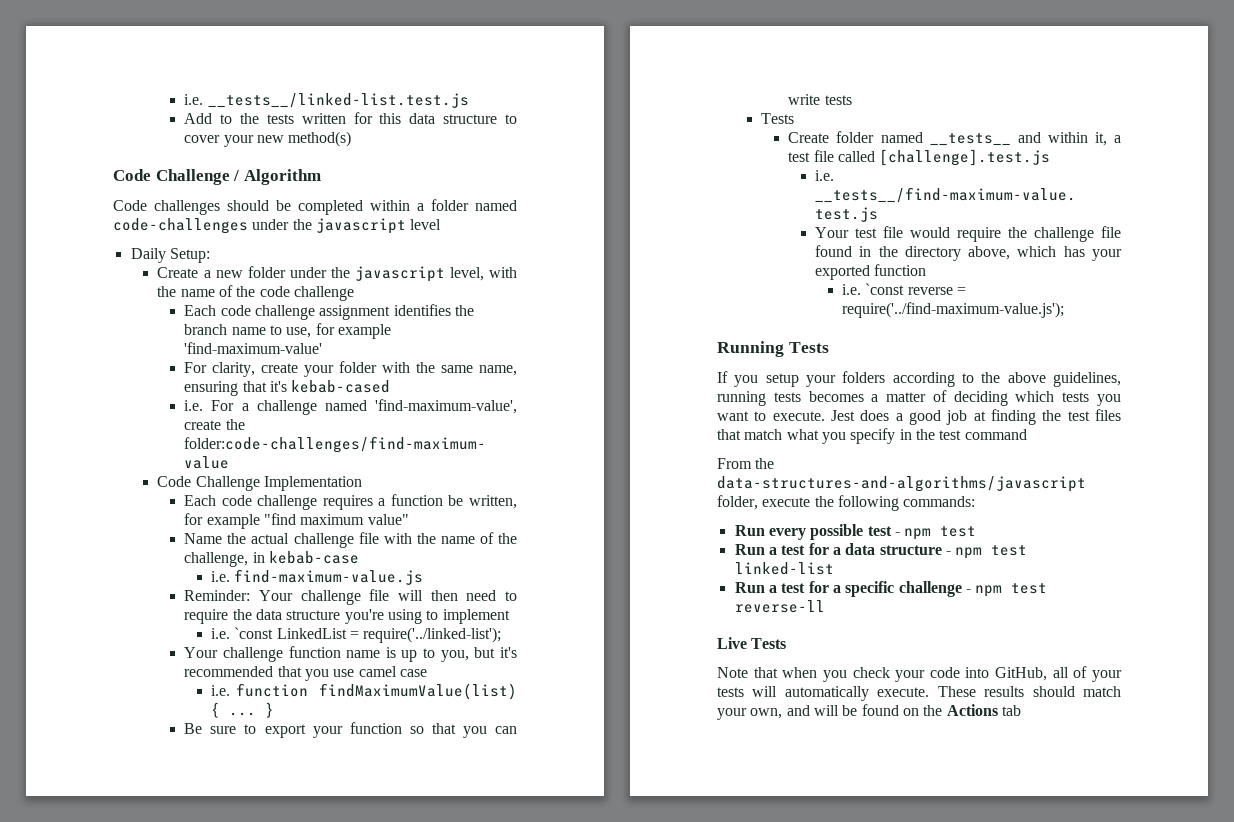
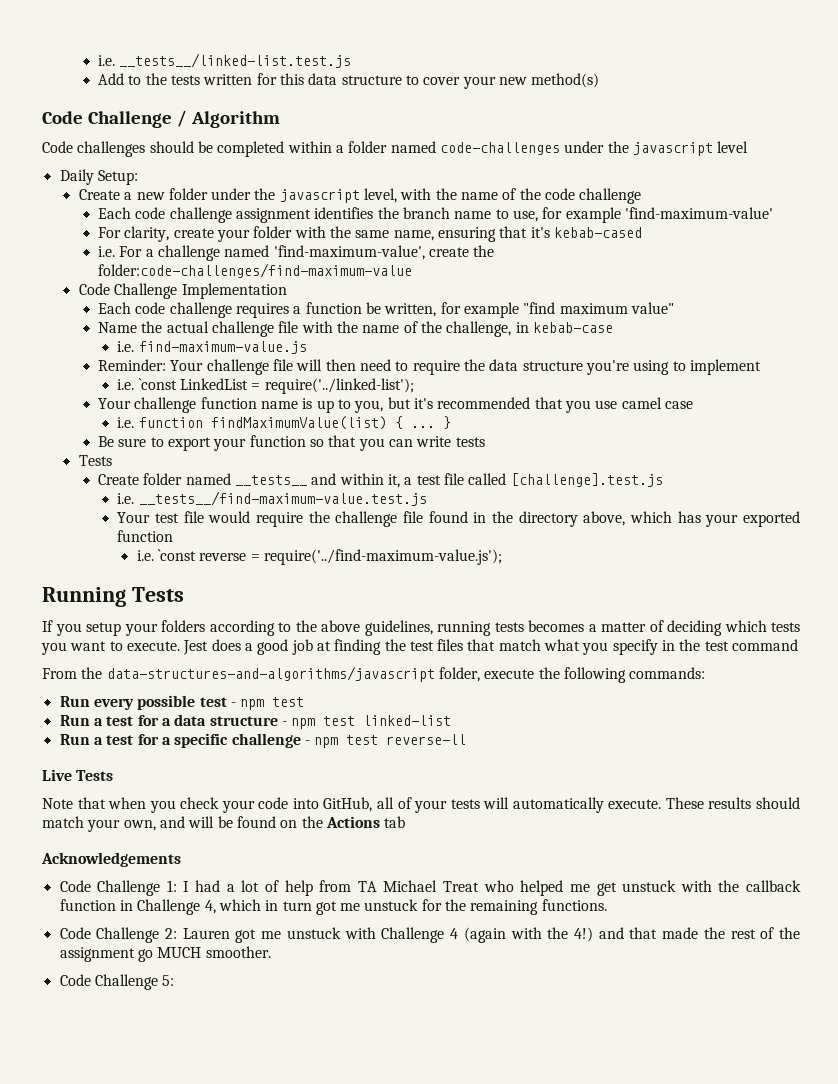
(1021, 710) none -> [41,852,181,867] [59,880,802,896] [59,899,607,915] [59,927,801,943] [59,946,271,962] [59,974,175,990] // Acknowledgements // Code Challenge 1: I had a lot of help from TA Michael Treat who helped me get unstuck with the callback function in Challenge 4, which in turn got me unstuck for the remaining functions. // Code Challenge 2: Lauren got me unstuck with Challenge 4 (again with the 4!) and that made the rest of the assignment go MUCH smoother. // Code Challenge 5:

